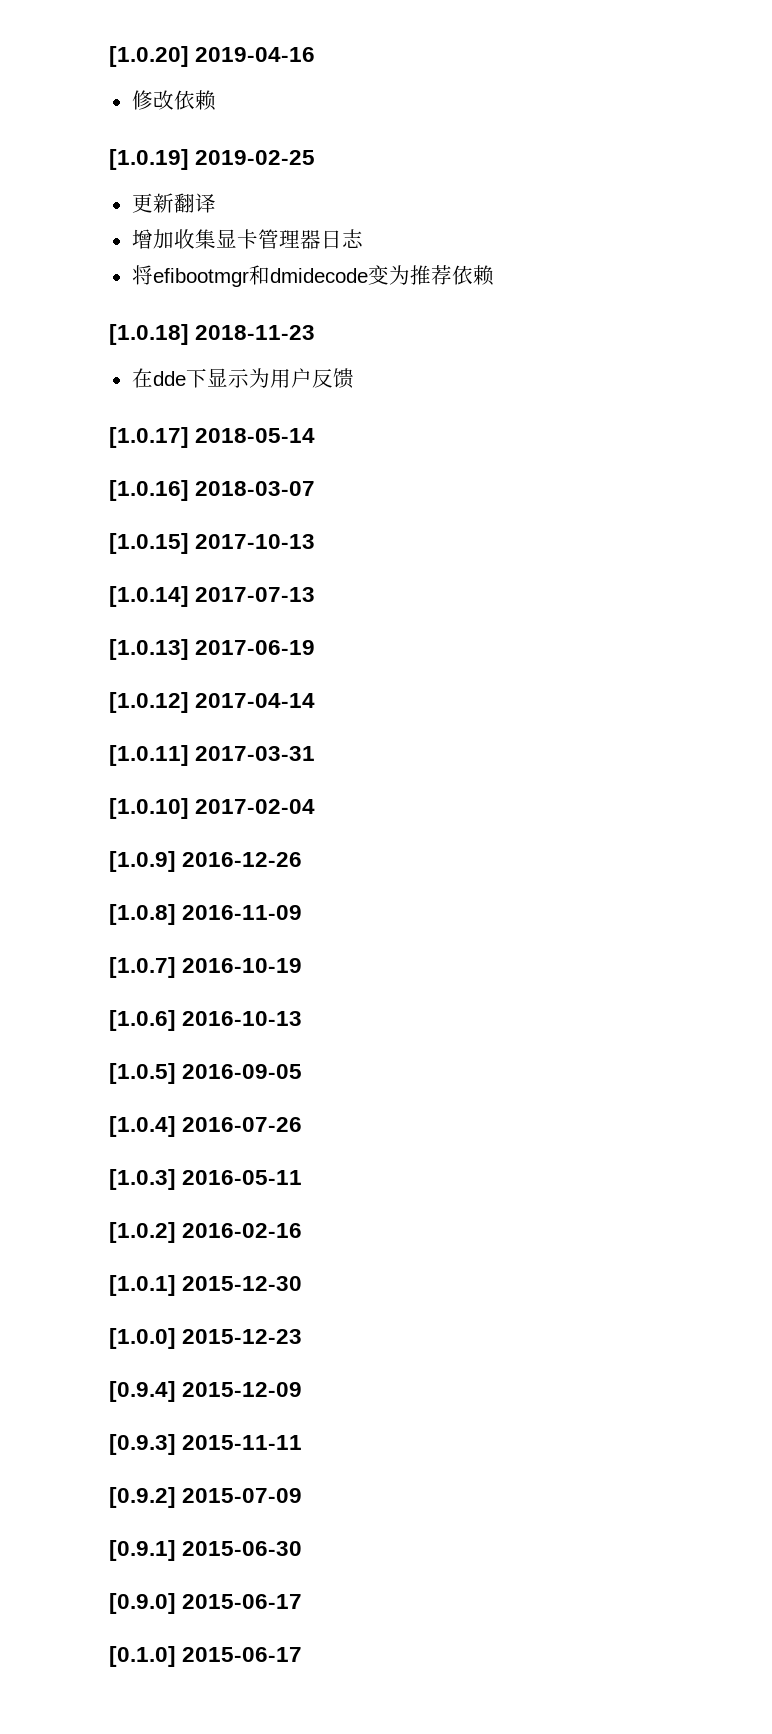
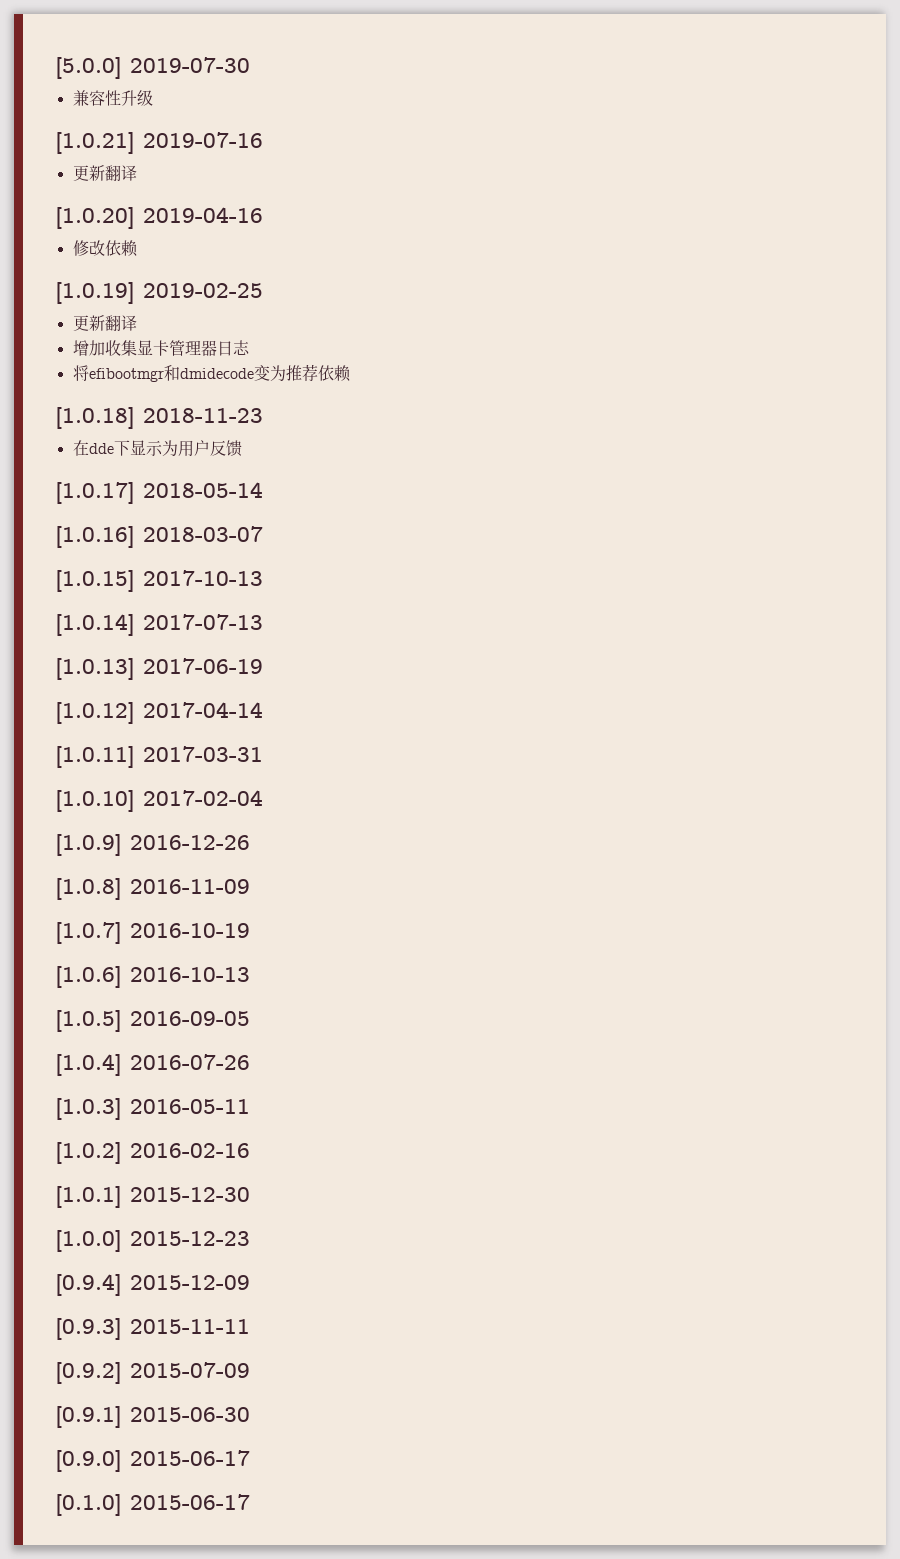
(109, 56) none -> [55,57,250,79] [72,90,153,106] [55,132,263,154] [72,165,137,181] [5.0.0] 2019-07-30 // 兼容性升级 // [1.0.21] 2019-07-16 // 更新翻译 //

